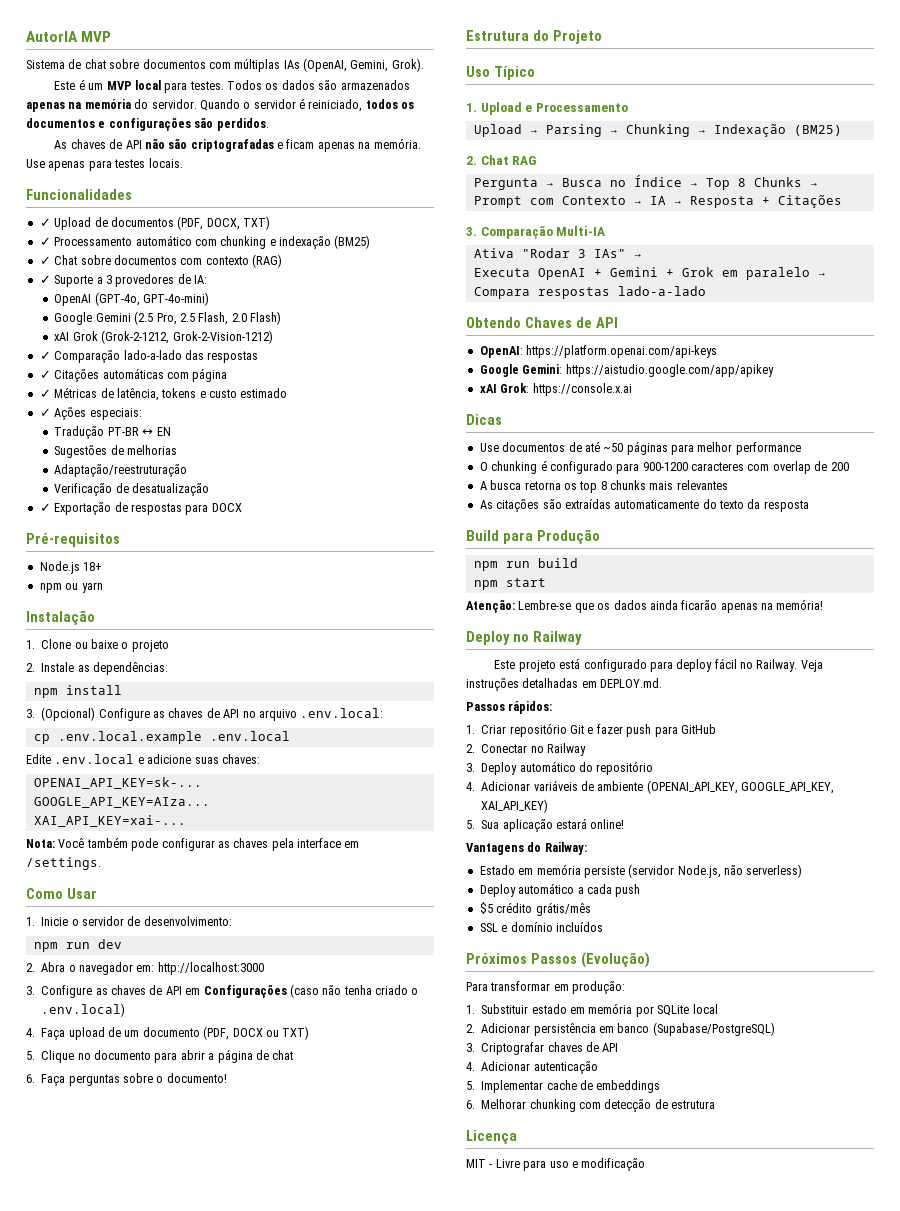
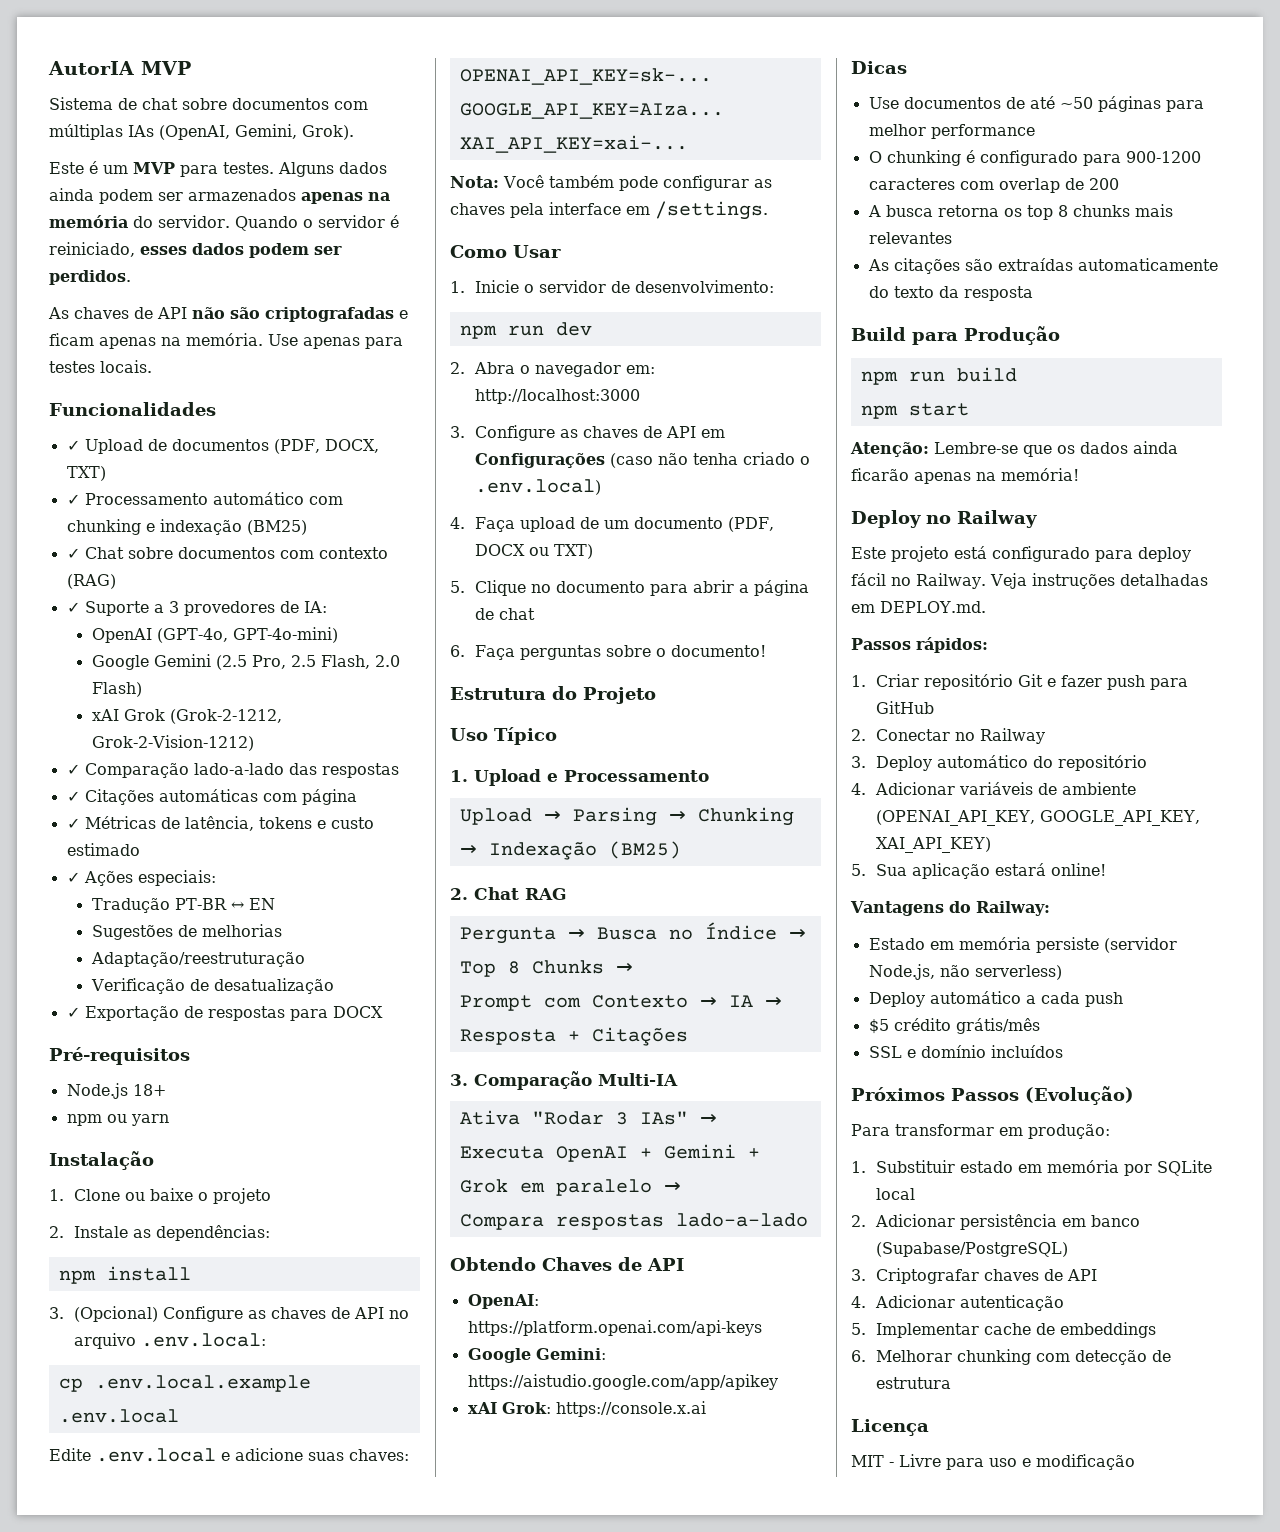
[134,80,161,90] local -> (175, 168) none
[227,80,338,90] Todos os dados são -> [278,162,387,177] [49,188,183,204] Alguns dados ainda podem ser
[365,99,415,109] [26,117,214,131] todos os documentos e configurações são -> [140,243,342,258] esses dados podem ser

